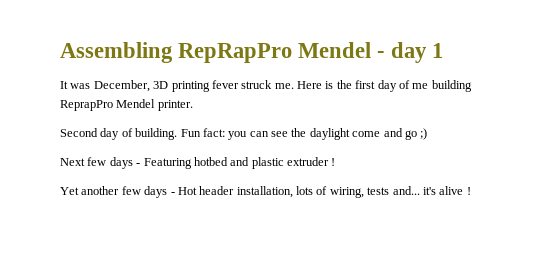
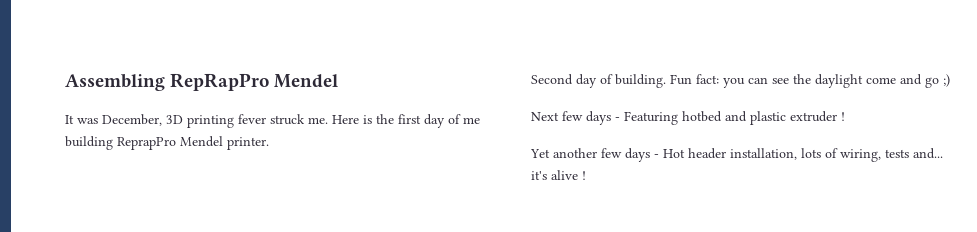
[377,42,444,63] - day 1 -> (339, 81) none

